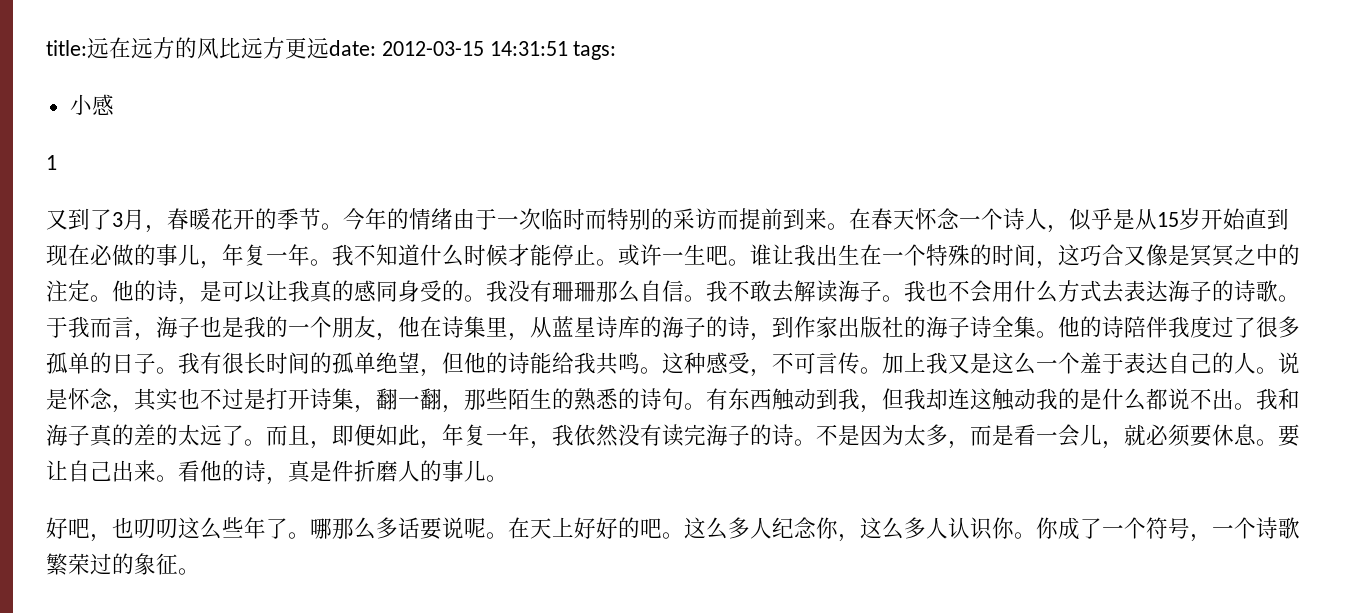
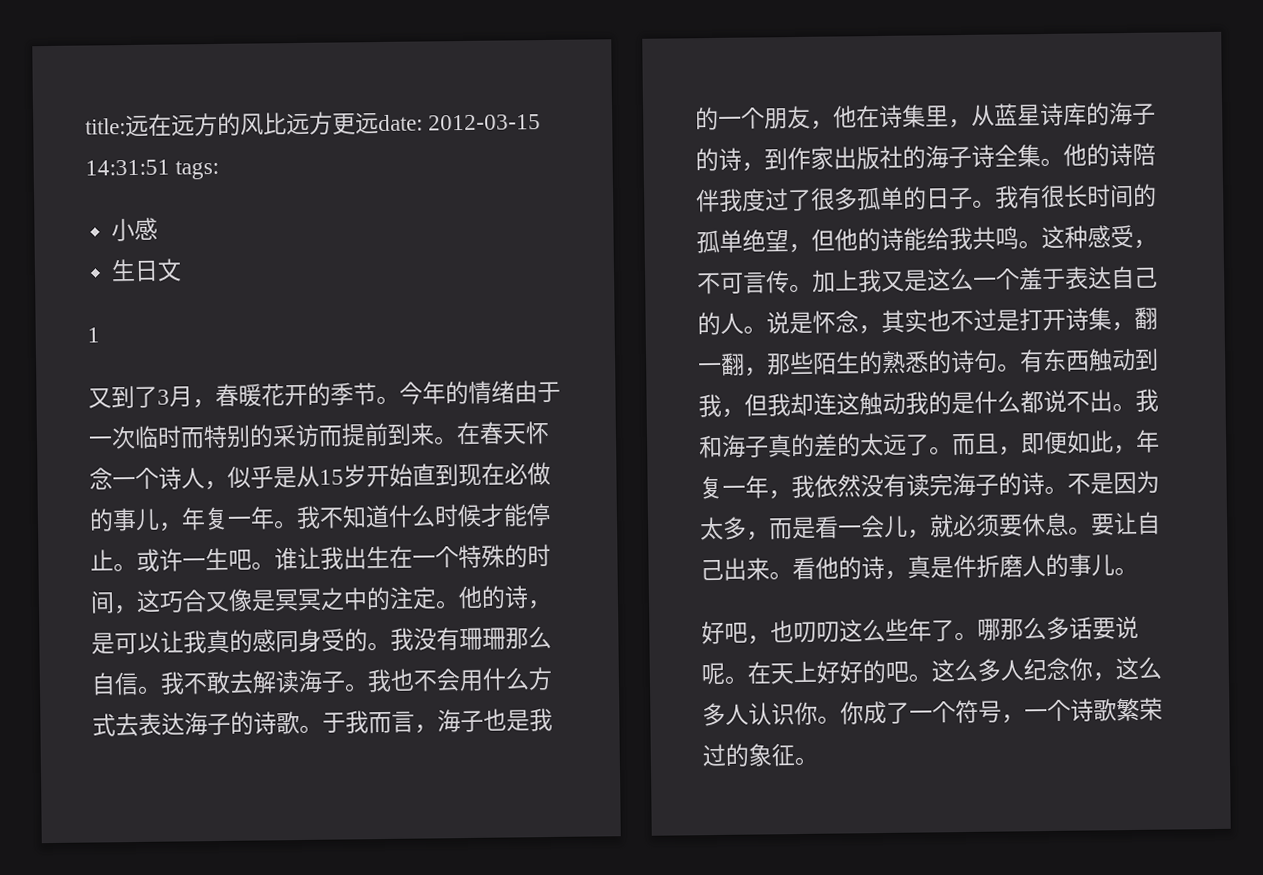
(114, 105) none -> [111,258,183,282] // 生日文

